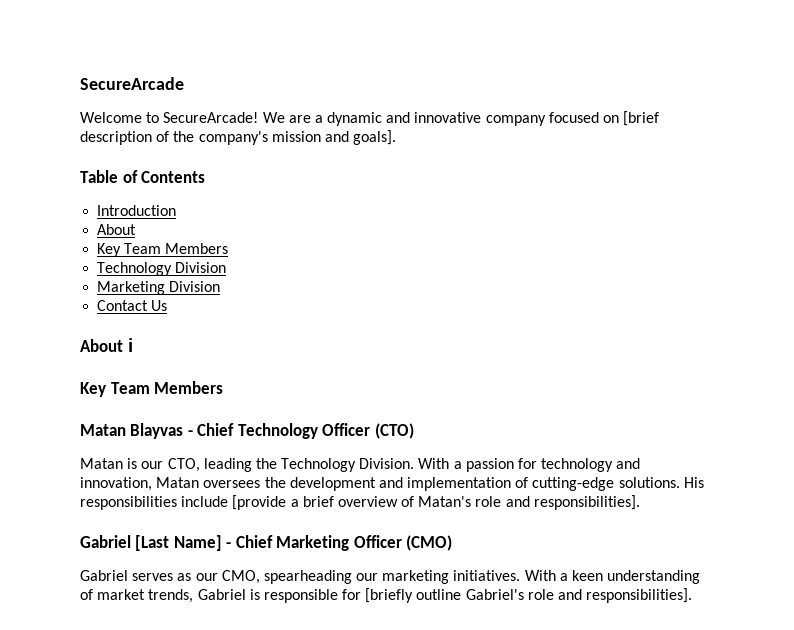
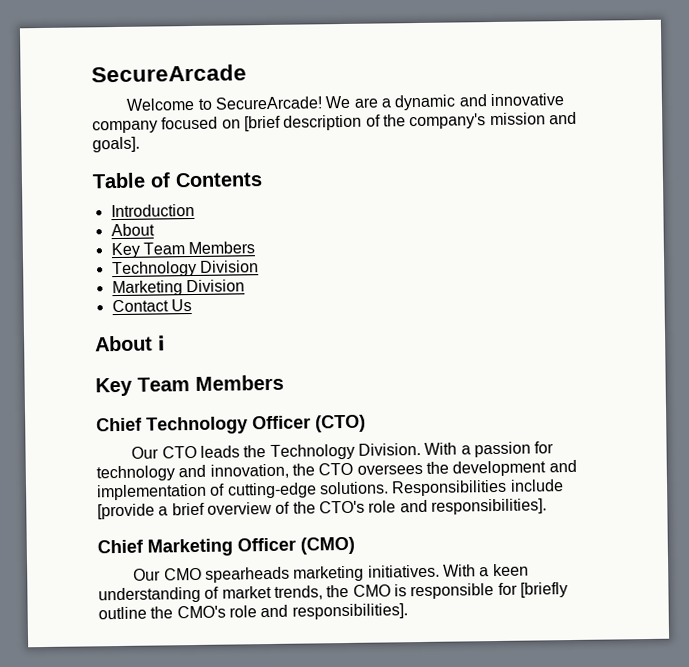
[80,423,193,439] Matan Blayvas - -> (284, 382) none
[80,458,252,472] Matan is our CTO, leading -> [131,445,241,459] Our CTO leads
[156,477,200,488] Matan -> [291,462,354,476] the CTO
[683,477,704,488] [80,496,177,510] His responsibilities -> [391,479,508,497] Responsibilities
[418,496,472,507] Matan's -> [292,500,365,514] the CTO's
[80,535,232,551] Gabriel [Last Name] - -> (547, 506) none
[80,570,379,584] Gabriel serves as our CMO, spearheading our -> [133,566,291,583] Our CMO spearheads
[197,589,246,600] Gabriel -> [326,584,391,598] the CMO
[465,589,524,600] Gabriel's -> [150,605,226,619] the CMO's

